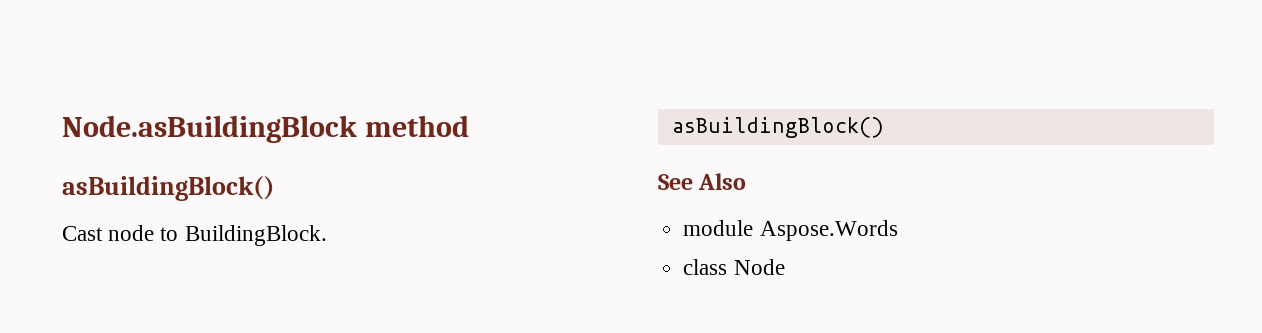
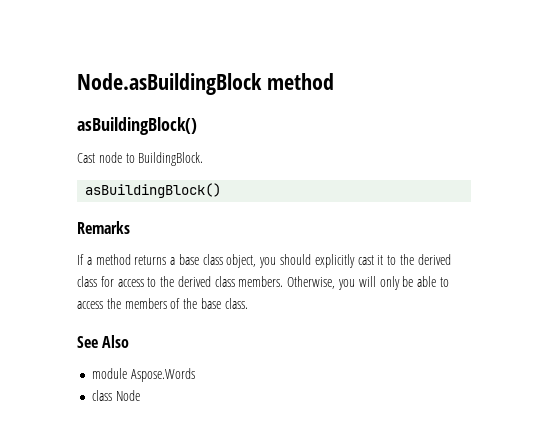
(884, 127) none -> [77,221,130,234] [77,254,451,268] [77,276,449,290] [77,298,248,309] // Remarks // If a method returns a base class object, you should explicitly cast it to the derived class for access to the derived class members. Otherwise, you will only be able to access the members of the base class.

